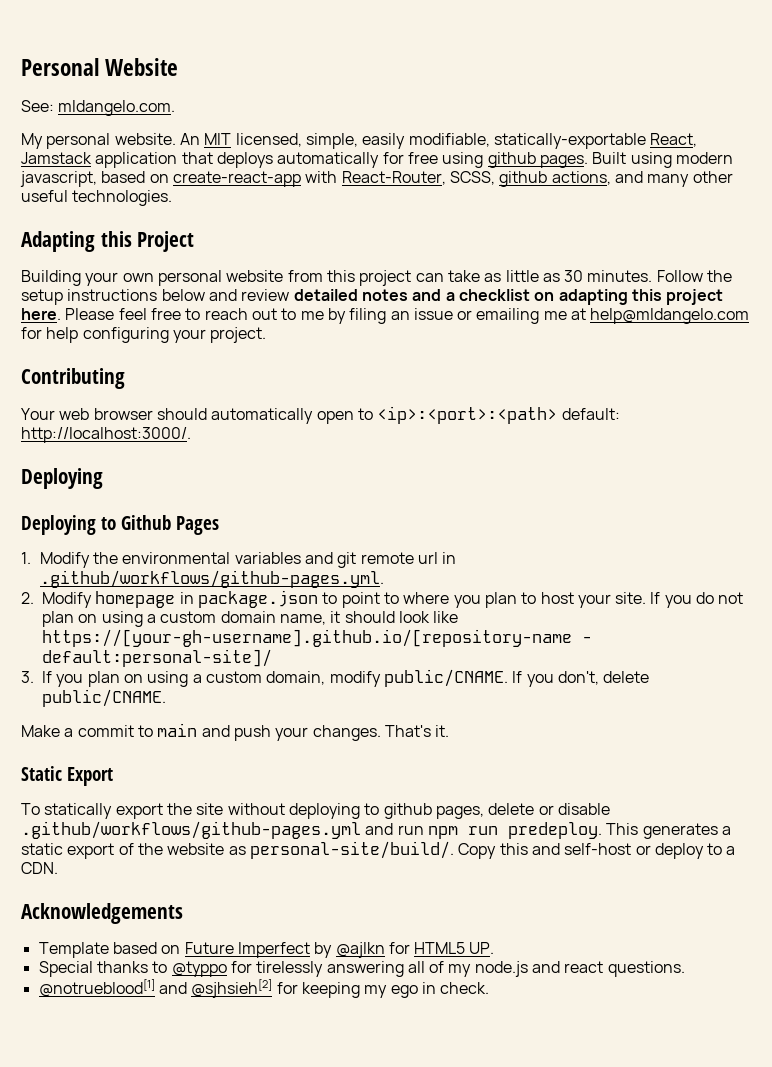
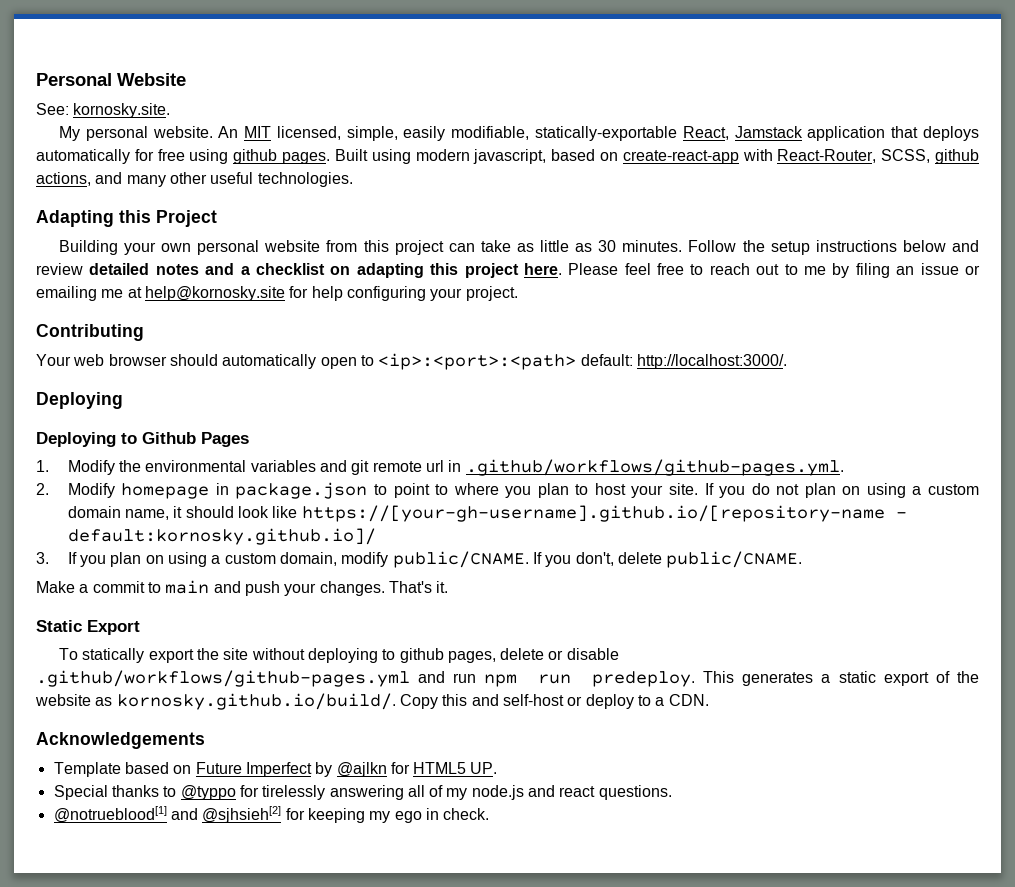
[58,100,176,116] mldangelo.com. -> [73,103,171,118] kornosky.site.
[590,308,750,324] help@mldangelo.com -> [144,286,285,301] help@kornosky.site
[42,649,272,667] default:personal-site]/ -> [67,528,376,545] default:kornosky.github.io]/
[249,841,454,859] personal-site/build/. -> [116,693,396,710] kornosky.github.io/build/.

